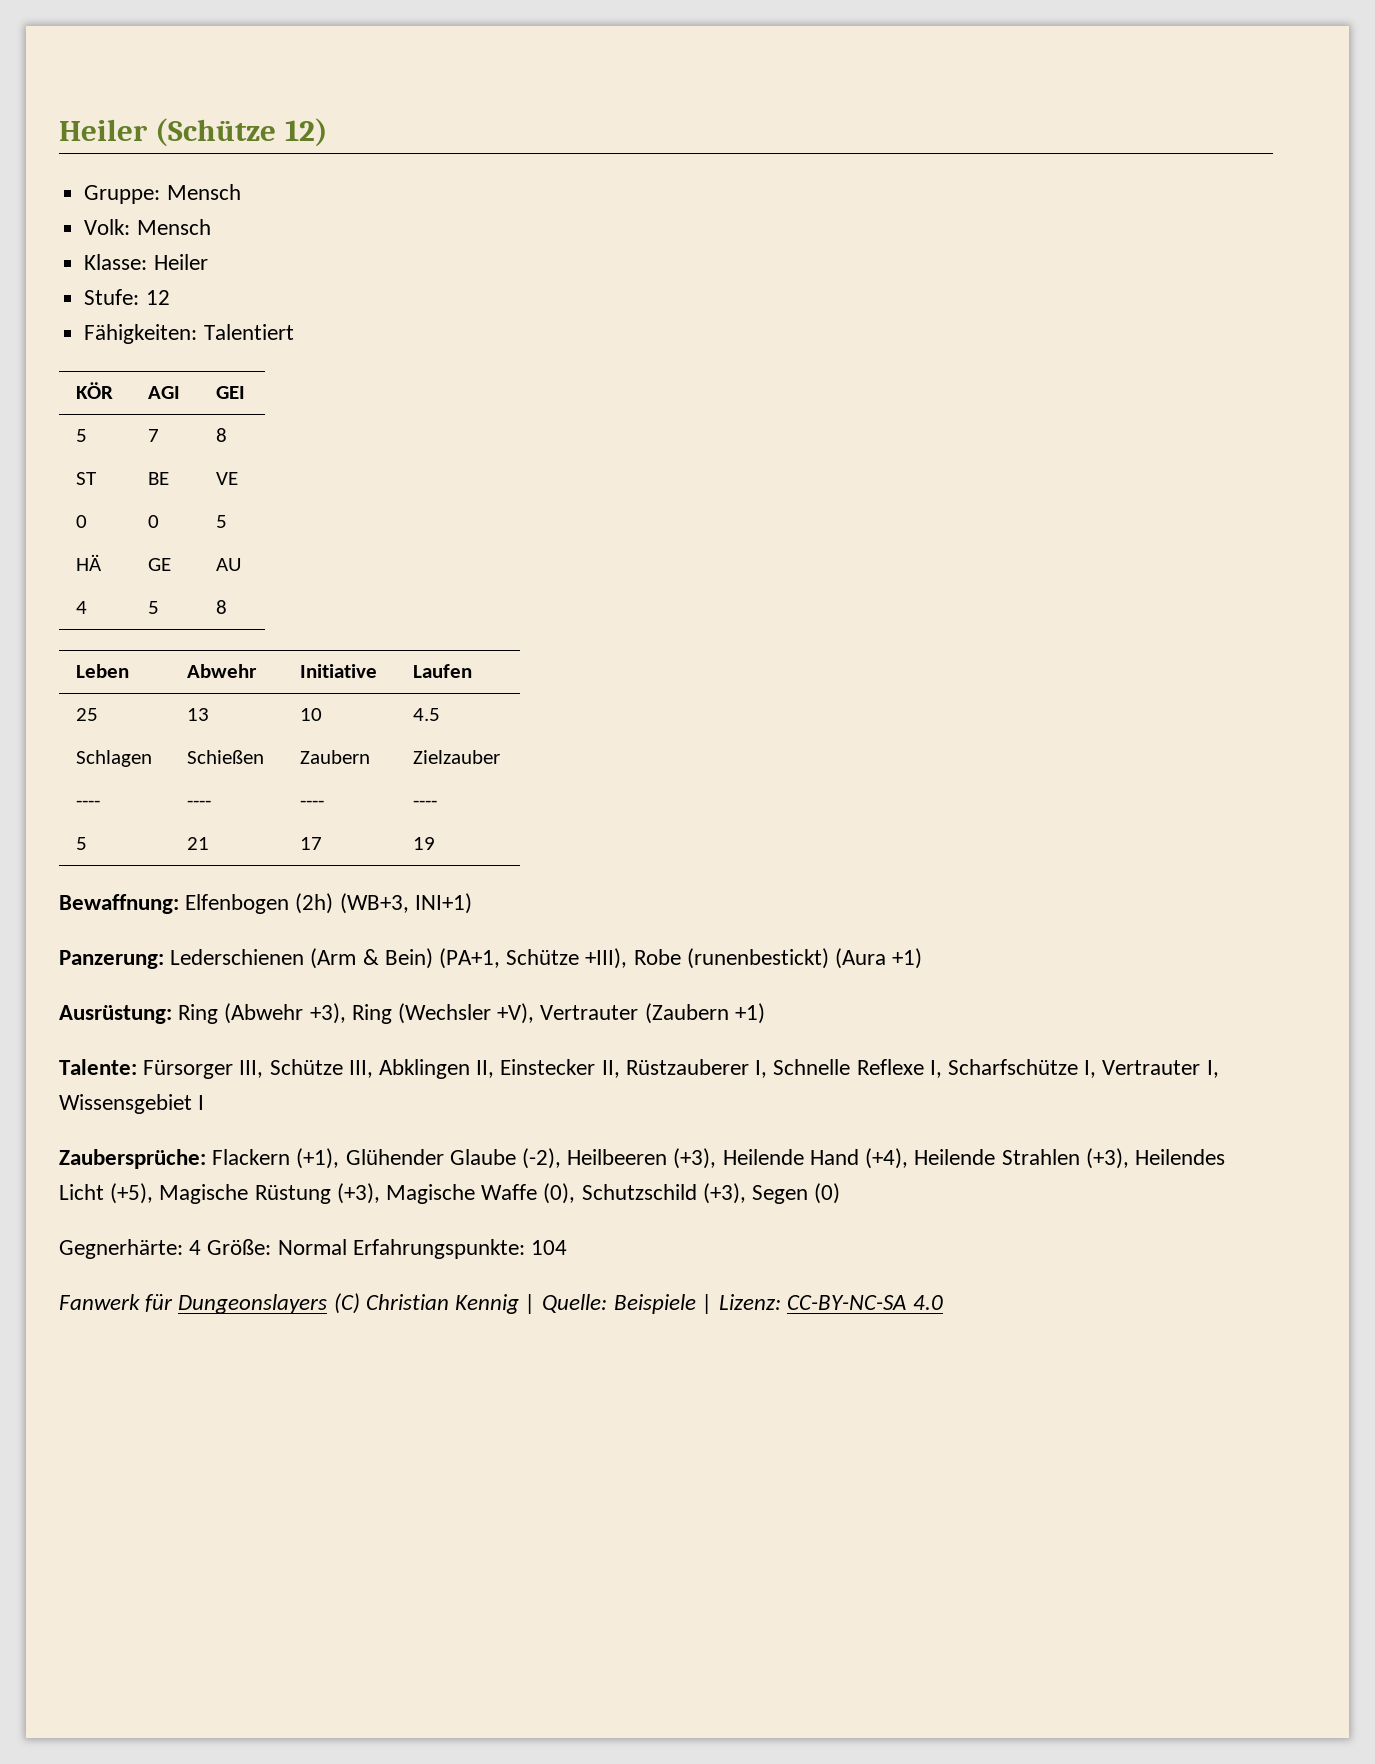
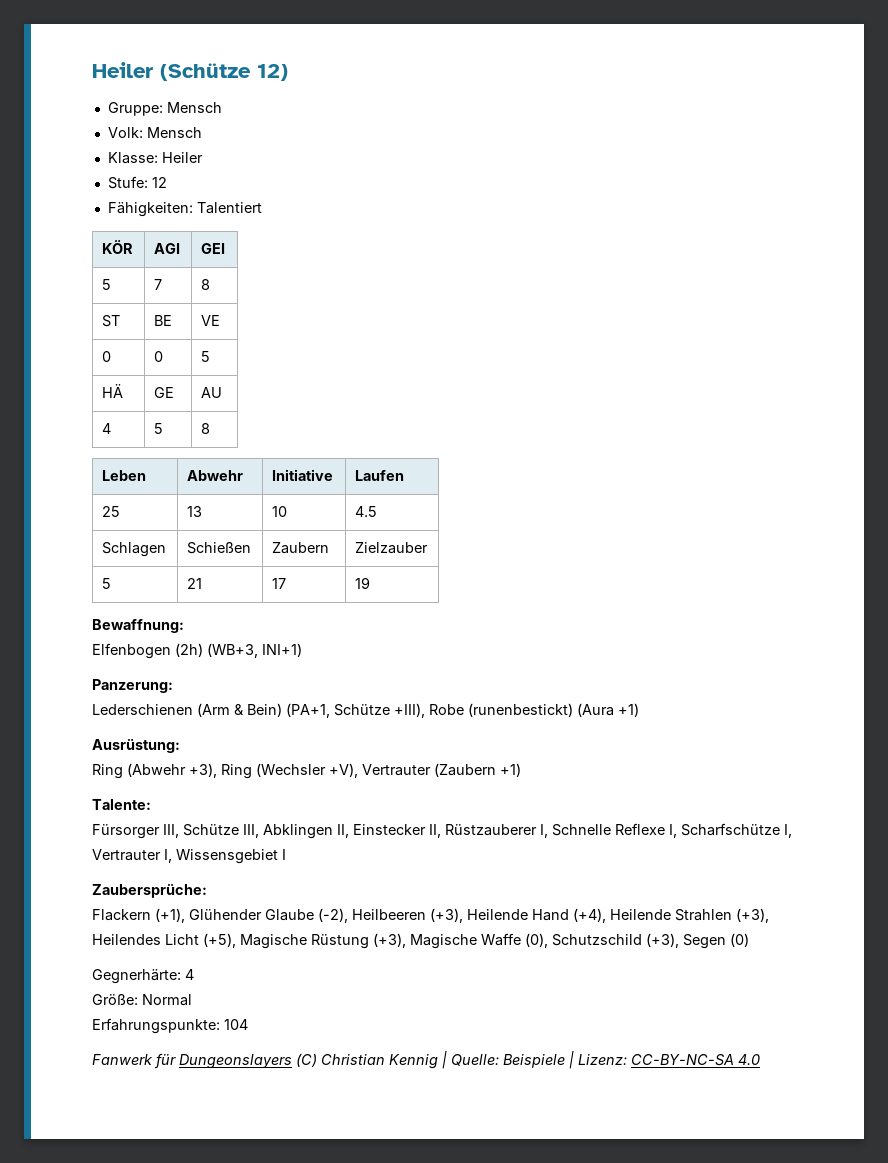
[76,800,101,807] [187,800,212,807] [300,800,325,807] [413,800,438,807] // ---- | ---- | ---- | ---- -> (429, 548) none
(179, 904) none -> (184, 626) //
(164, 959) none -> (173, 686) //
(172, 1014) none -> (180, 745) //
(137, 1067) none -> (151, 804) //
(206, 1159) none -> (207, 890) //
(202, 1247) none -> (194, 974) //
(347, 1247) none -> (192, 1000) //

